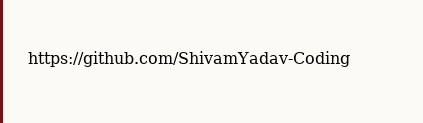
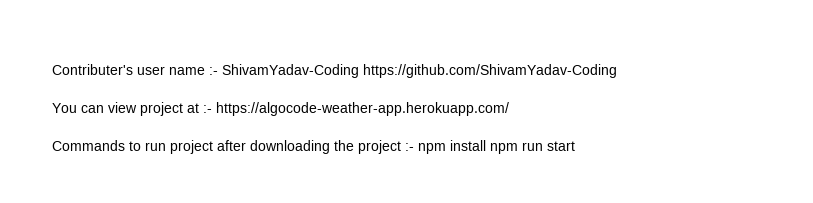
[28,51,350,67] https://github.com/ShivamYadav-Coding -> [52,64,617,78] [52,102,509,116] [52,140,575,154] Contributer's user name :- ShivamYadav-Coding https://github.com/ShivamYadav-Coding // You can view project at :- https://algocode-weather-app.herokuapp.com/ // Commands to run project after downloading the project :- npm install npm run start

